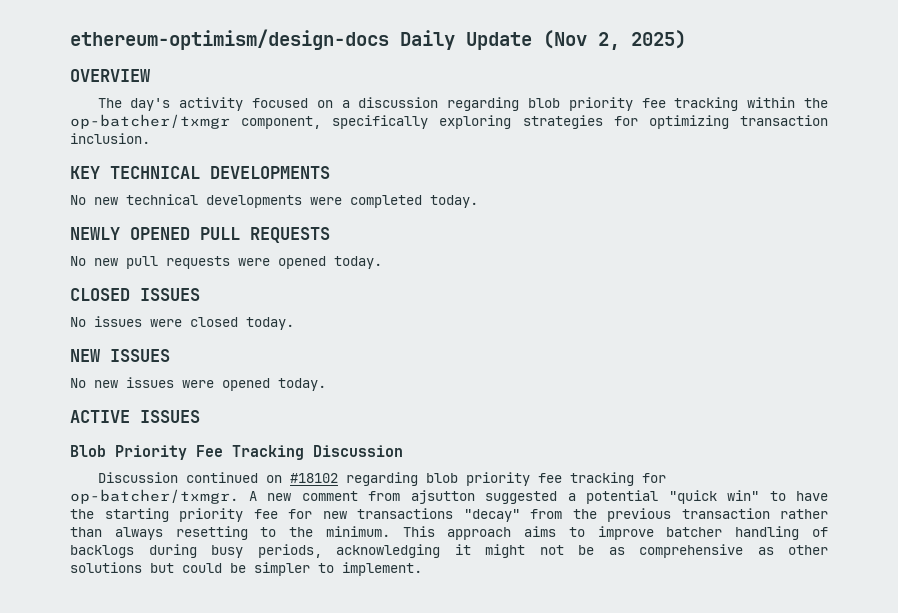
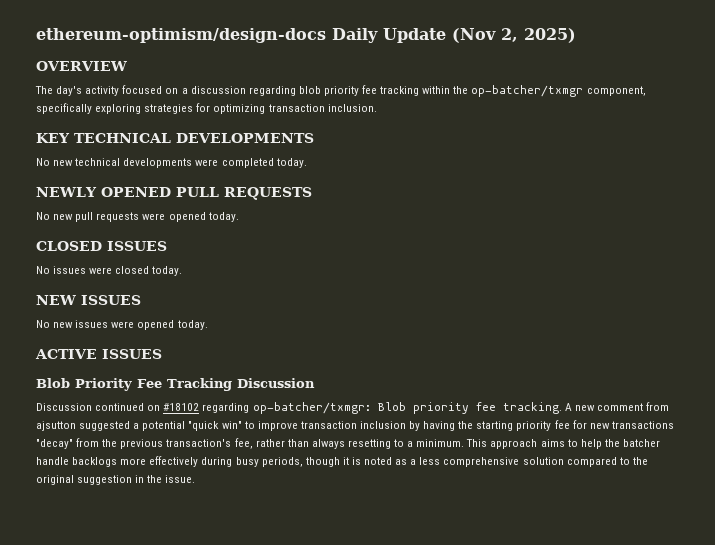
[425,472,666,486] [70,489,238,504] blob priority fee tracking for op-batcher/txmgr. -> [252,402,562,414] op-batcher/txmgr: Blob priority fee tracking.
[796,491,828,501] have -> [257,421,456,431] improve transaction inclusion by having
[681,508,770,519] transaction -> [166,438,253,449] transaction's fee,
[289,527,314,537] the -> [407,441,414,447] a
[597,526,828,540] [70,544,828,558] [70,562,422,576] improve batcher handling of backlogs during busy periods, acknowledging it might not be as comprehensive as other solutions but could be simpler to implement. -> [580,439,660,449] [36,456,648,467] [36,475,196,485] help the batcher handle backlogs more effectively during busy periods, though it is noted as a less comprehensive solution compared to the original suggestion in the issue.

